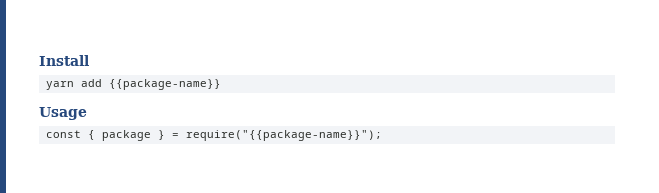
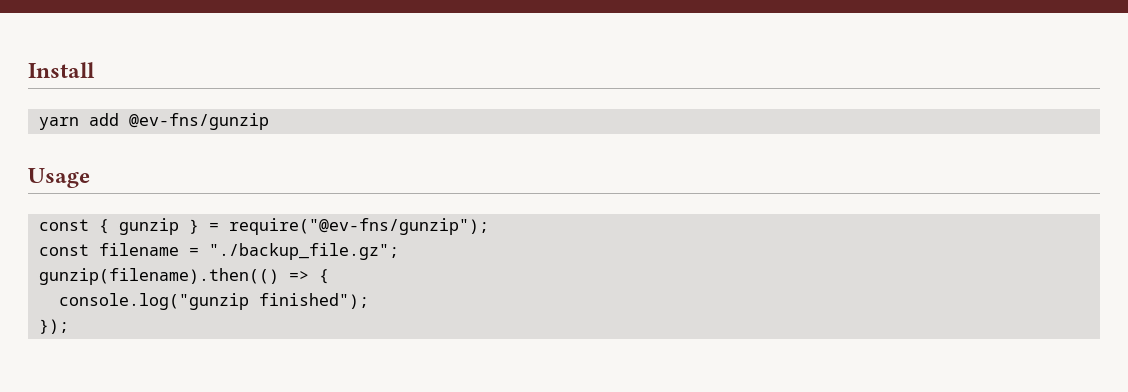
[108,79,221,90] {{package-name}} -> [129,113,270,130] @ev-fns/gunzip
[101,130,151,141] package -> [119,218,180,235] gunzip
[185,130,382,141] require("{{package-name}}"); -> [229,218,490,235] [39,243,400,260] [39,268,330,285] [59,293,370,310] [39,319,70,334] require("@ev-fns/gunzip"); // const filename = "./backup_file.gz"; // gunzip(filename).then(() => { // console.log("gunzip finished"); // });

